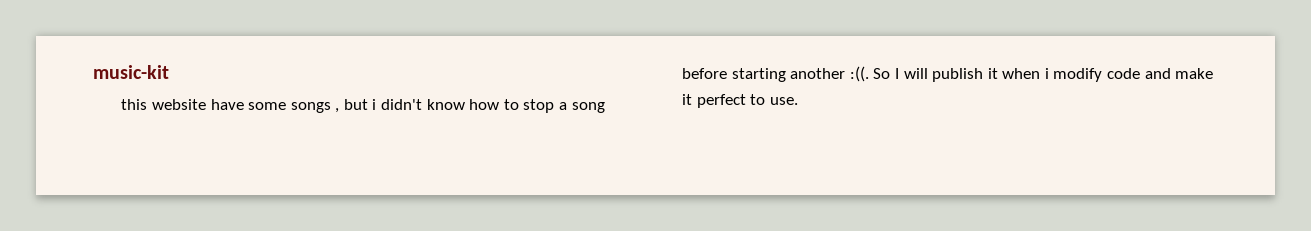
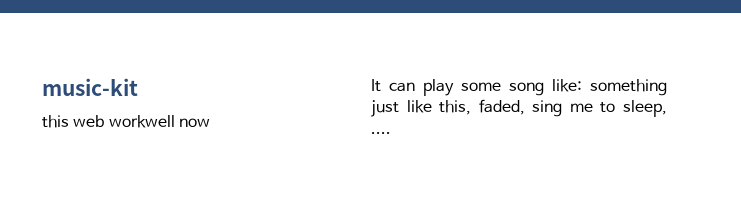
[151,99,605,113] [682,66,1214,82] [682,94,798,108] website have some songs , but i didn't know how to stop a song before starting another :((. So I will publish it when i modify code and make it perfect to use. -> [73,115,210,128] [371,79,667,96] [371,99,667,117] [371,132,391,134] web workwell now // It can play some song like: something just like this, faded, sing me to sleep, ....

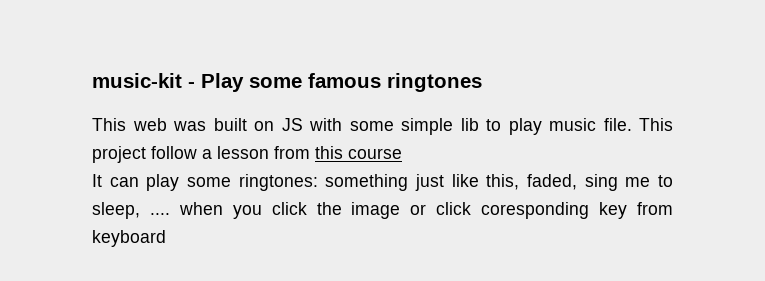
[42,115,210,128] // this web workwell now -> [188,73,482,92] [92,118,673,135] [92,146,402,163] - Play some famous ringtones // This web was built on JS with some simple lib to play music file. This project follow a lesson from this course
[509,79,582,96] song like: -> [238,174,318,191] ringtones:
(391, 133) none -> [178,202,674,219] [92,230,166,247] when you click the image or click coresponding key from keyboard

